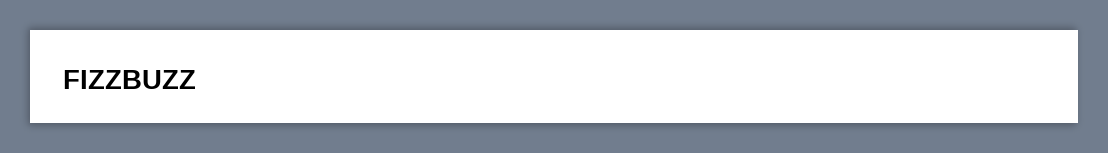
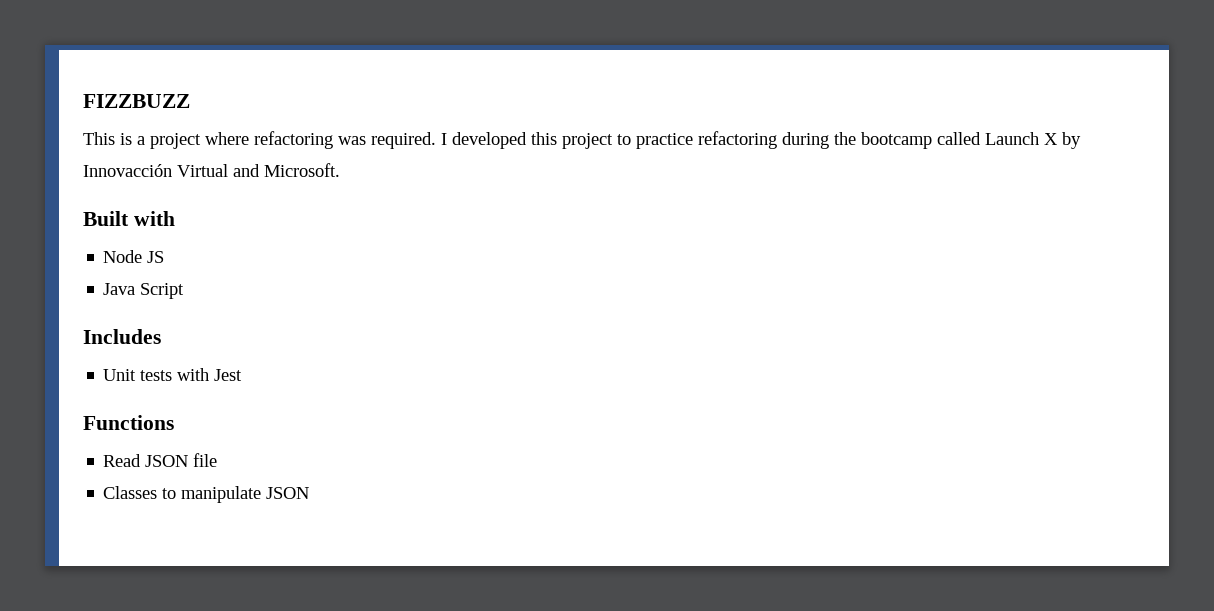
(196, 79) none -> [83,131,1081,149] [83,163,340,177] [83,211,175,226] [103,250,165,263] [103,283,185,299] [83,329,161,344] [103,368,243,381] [83,415,174,430] [103,453,218,467] [103,486,310,503] // This is a project where refactoring was required. I developed this project to practice refactoring during the bootcamp called Launch X by Innovacción Virtual and Microsoft. // Built with // Node JS // Java Script // Includes // Unit tests with Jest // Functions // Read JSON file // Classes to manipulate JSON

